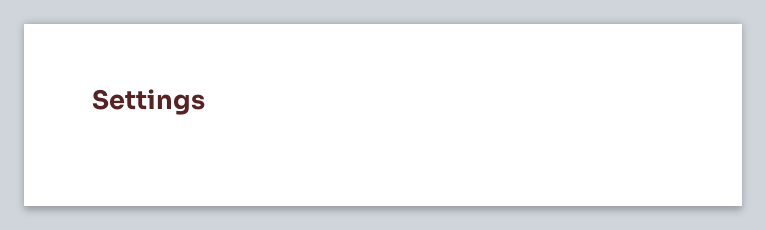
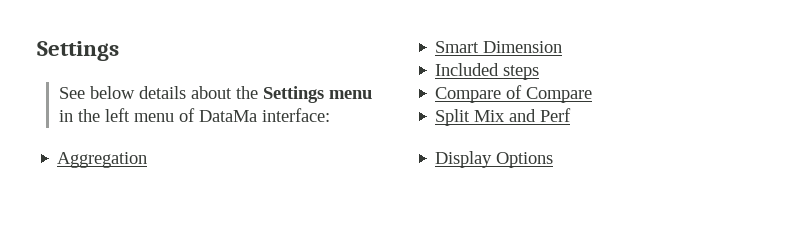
[92,89,205,115] Settings -> [37,41,119,61] [59,86,373,103] [59,108,331,122] [57,152,148,168] [435,41,563,53] [435,63,540,80] [435,85,593,103] [435,108,572,126] [435,151,554,168] Settings // See below details about the Settings menu in the left menu of DataMa interface: // Aggregation // Smart Dimension // Included steps // Compare of Compare // Split Mix and Perf // Display Options

